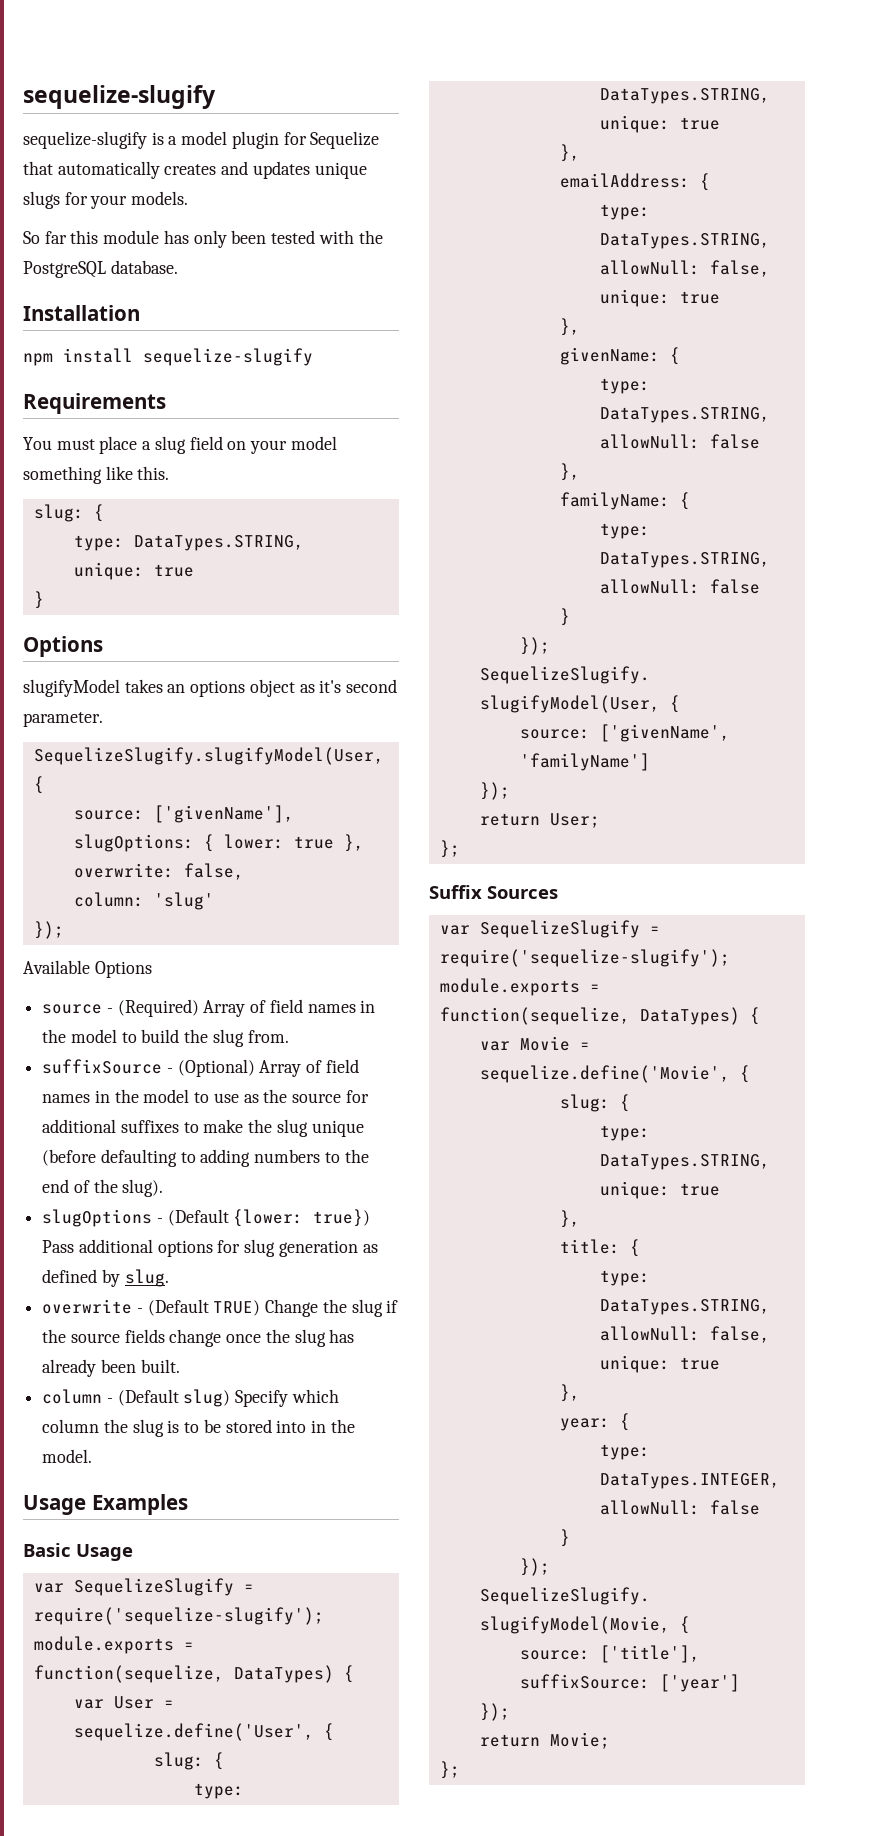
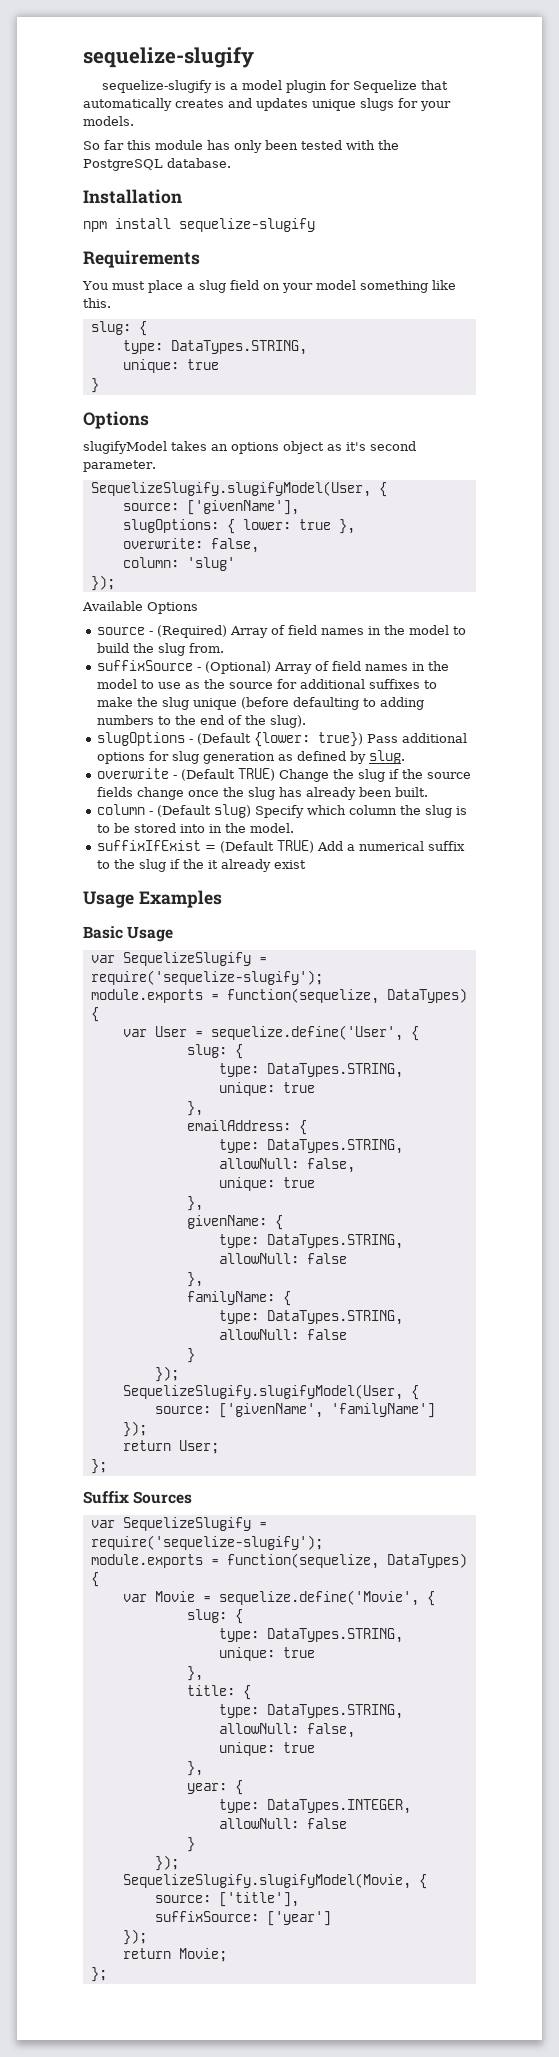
(93, 1456) none -> [97,840,466,853] [97,859,307,872] // suffixIfExist = (Default TRUE) Add a numerical suffix to the slug if the it already exist

